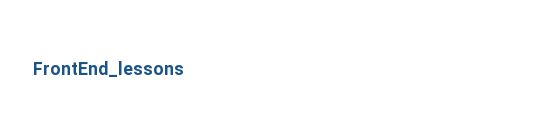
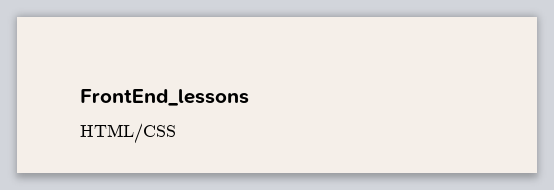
(184, 69) none -> [80,123,176,144] // HTML/CSS

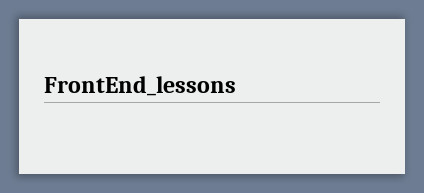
[80,123,176,144] // HTML/CSS -> (236, 86) none

